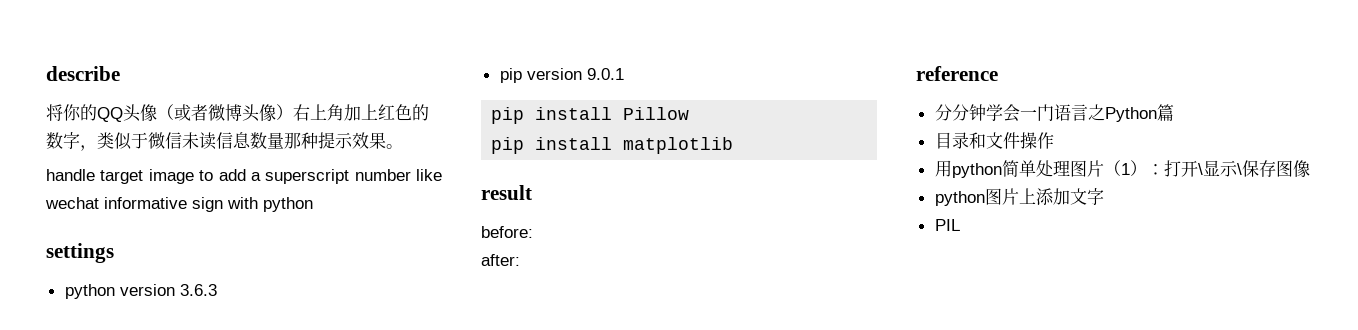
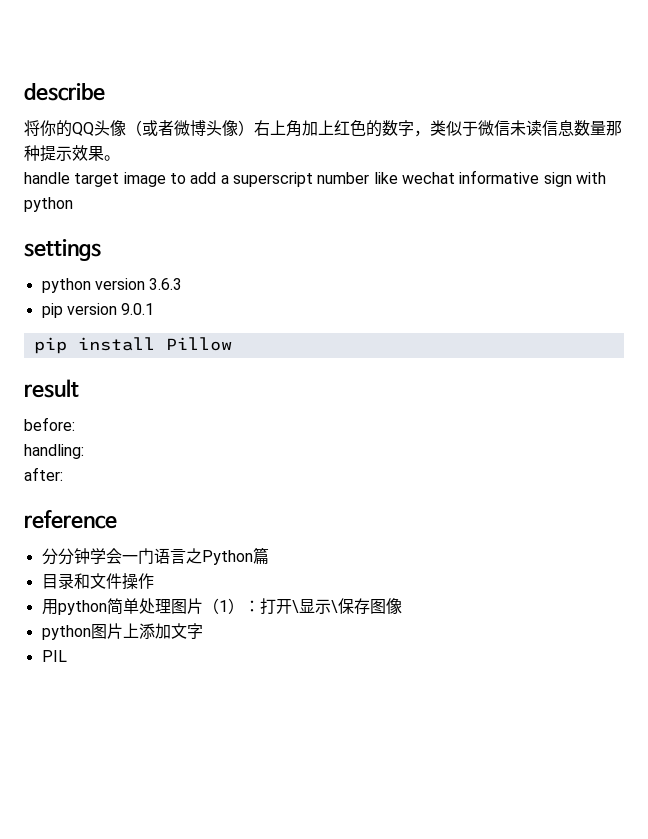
[491,137,734,154] // pip install matplotlib -> (232, 344) none
(533, 232) none -> [24,444,84,459] // handling:

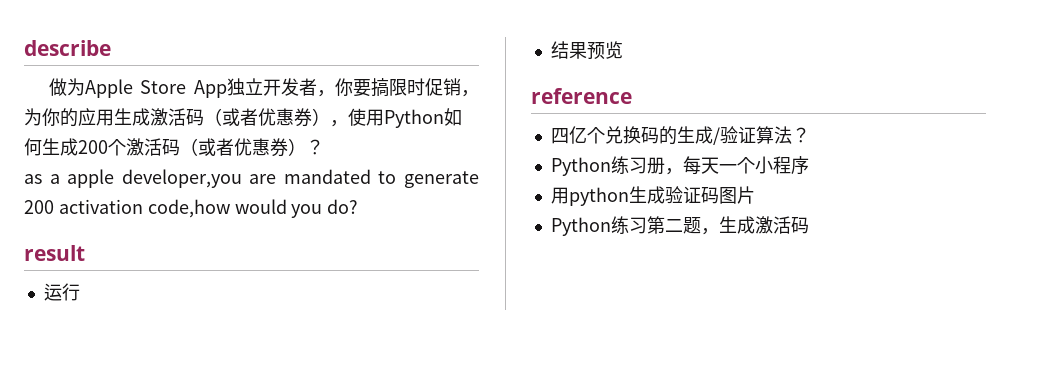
[24,120,622,137] [24,145,120,162] [24,170,606,187] [24,197,73,212] [24,239,101,261] [41,278,183,293] [41,303,155,318] [33,337,232,354] [24,379,79,398] [24,417,75,431] [24,444,84,459] [24,467,63,481] [24,510,117,529] [41,547,269,565] [41,573,154,590] 将你的QQ头像（或者微博头像）右上角加上红色的数字，类似于微信未读信息数量那种提示效果。 // handle target image to add a superscript number like wechat informative sign with python // settings // python version 3.6.3 // pip version 9.0.1 // pip install Pillow // result // before: // handling: // after: // reference // 分分钟学会一门语言之Python篇 // 目录和文件操作 -> [48,78,479,98] [24,108,462,128] [24,138,324,157] [24,169,479,188] [24,199,359,218] [24,245,85,261] [43,283,80,301] [550,41,623,60] [531,88,632,104] [550,126,810,145] [550,156,809,176] 做为Apple Store App独立开发者，你要搞限时促销，为你的应用生成激活码（或者优惠券），使用Python如何生成200个激活码（或者优惠券）？ // as a apple developer,you are mandated to generate 200 activation code,how would you do? // result // 运行 // 结果预览 // reference // 四亿个兑换码的生成/验证算法？ // Python练习册，每天一个小程序
[106,598,402,615] [41,623,203,640] [41,650,67,662] 简单处理图片（1）：打开\显示\保存图像 // python图片上添加文字 // PIL -> [628,186,755,204] [550,216,809,236] 生成验证码图片 // Python练习第二题，生成激活码

